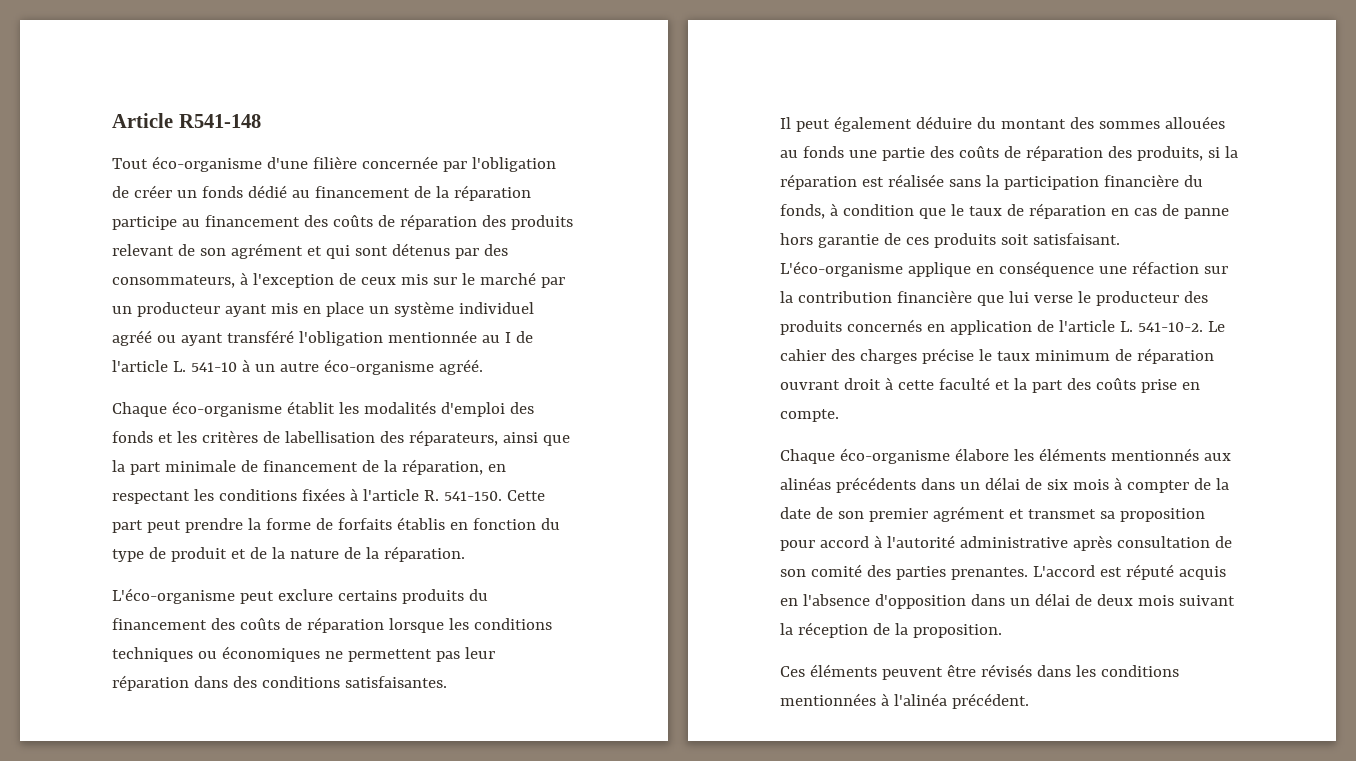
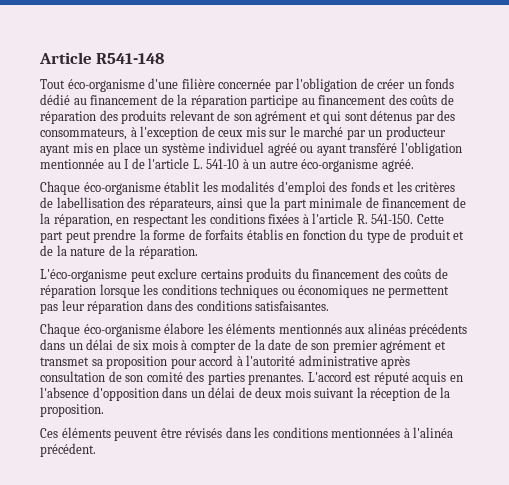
[780,116,1225,132] [780,145,1238,161] [780,174,1203,190] [780,203,1229,219] [780,233,1120,248] [780,261,1228,277] [780,290,1208,306] [780,319,1225,335] [780,348,1214,364] [780,377,1200,393] [780,409,839,422] // Il peut également déduire du montant des sommes allouées au fonds une partie des coûts de réparation des produits, si la réparation est réalisée sans la participation financière du fonds, à condition que le taux de réparation en cas de panne hors garantie de ces produits soit satisfaisant. L'éco-organisme applique en conséquence une réfaction sur la contribution financière que lui verse le producteur des produits concernés en application de l'article L. 541-10-2. Le cahier des charges précise le taux minimum de réparation ouvrant droit à cette faculté et la part des coûts prise en compte. -> (330, 306) none

